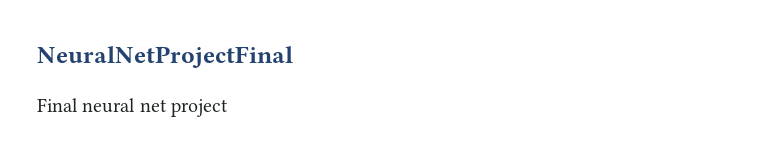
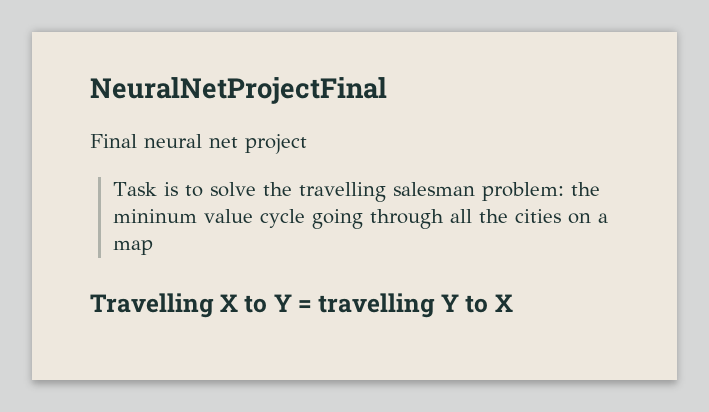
(229, 108) none -> [112,182,600,202] [112,209,608,229] [112,240,153,255] [90,293,513,318] // Task is to solve the travelling salesman problem: the mininum value cycle going through all the cities on a map // Travelling X to Y = travelling Y to X

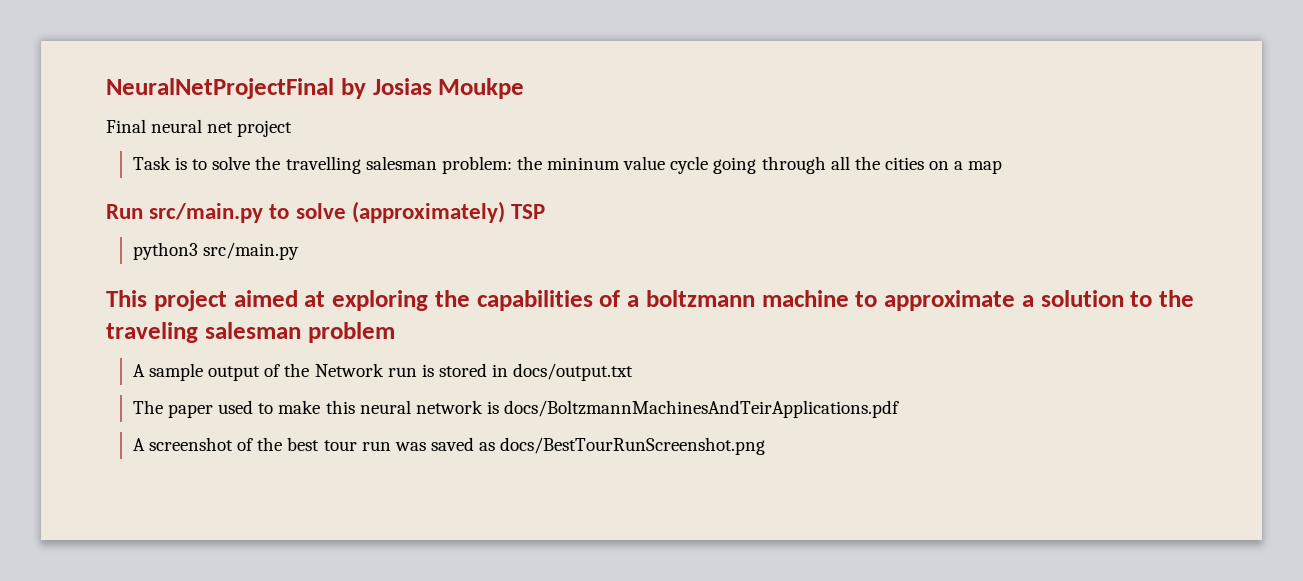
(387, 90) none -> [340,78,525,99] by Josias Moukpe
[90,293,513,318] Travelling X to Y = travelling Y to X -> [106,201,546,223] [132,242,300,260] [106,290,1194,311] [106,322,395,343] [132,363,634,381] [132,400,900,418] [132,437,766,455] Run src/main.py to solve (approximately) TSP // python3 src/main.py // This project aimed at exploring the capabilities of a boltzmann machine to approximate a solution to the traveling salesman problem // A sample output of the Network run is stored in docs/output.txt // The paper used to make this neural network is docs/BoltzmannMachinesAndTeirApplications.pdf // A screenshot of the best tour run was saved as docs/BestTourRunScreenshot.png

